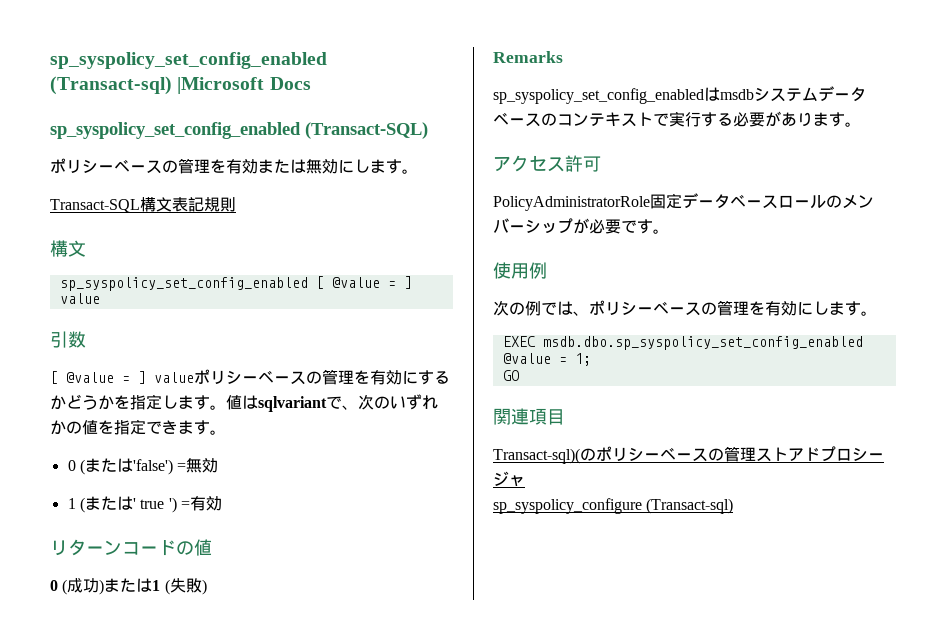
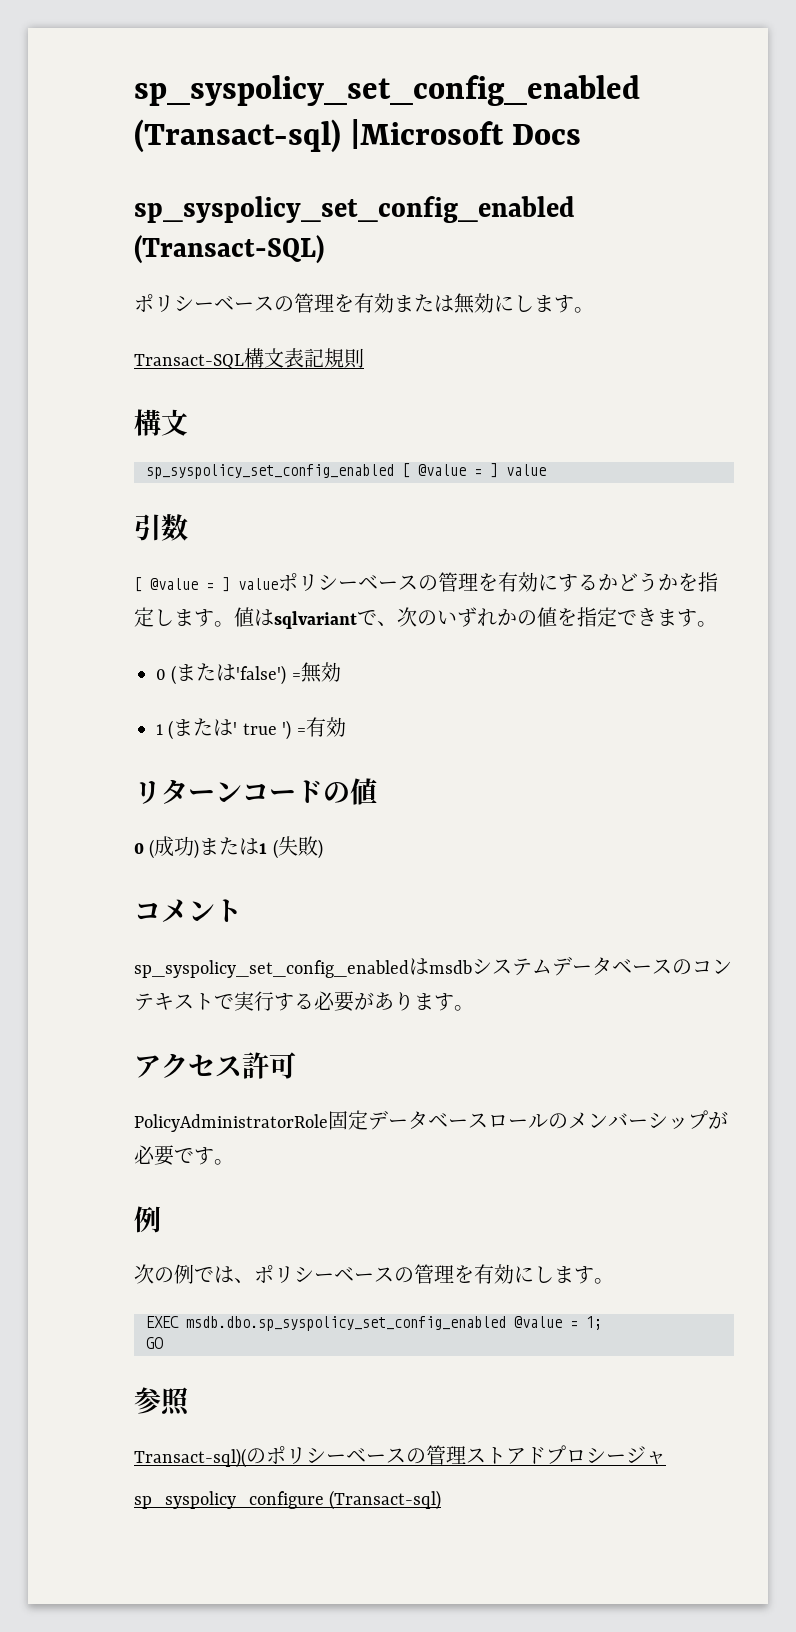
[493,51,563,63] Remarks -> [134,899,242,922] コメント
[493,262,529,279] 使用 -> (234, 1162) none
[493,408,565,425] 関連項目 -> [134,1387,190,1416] 参照

